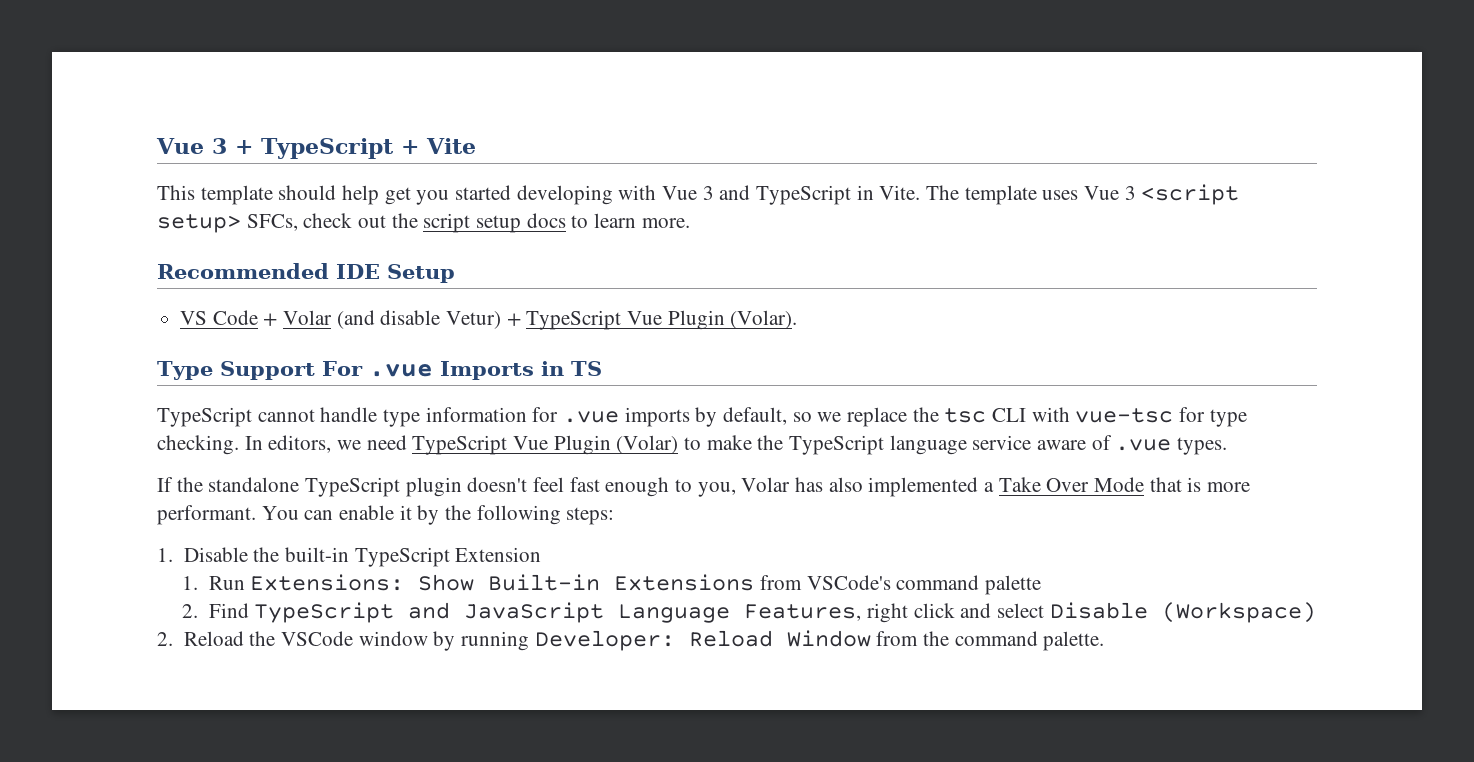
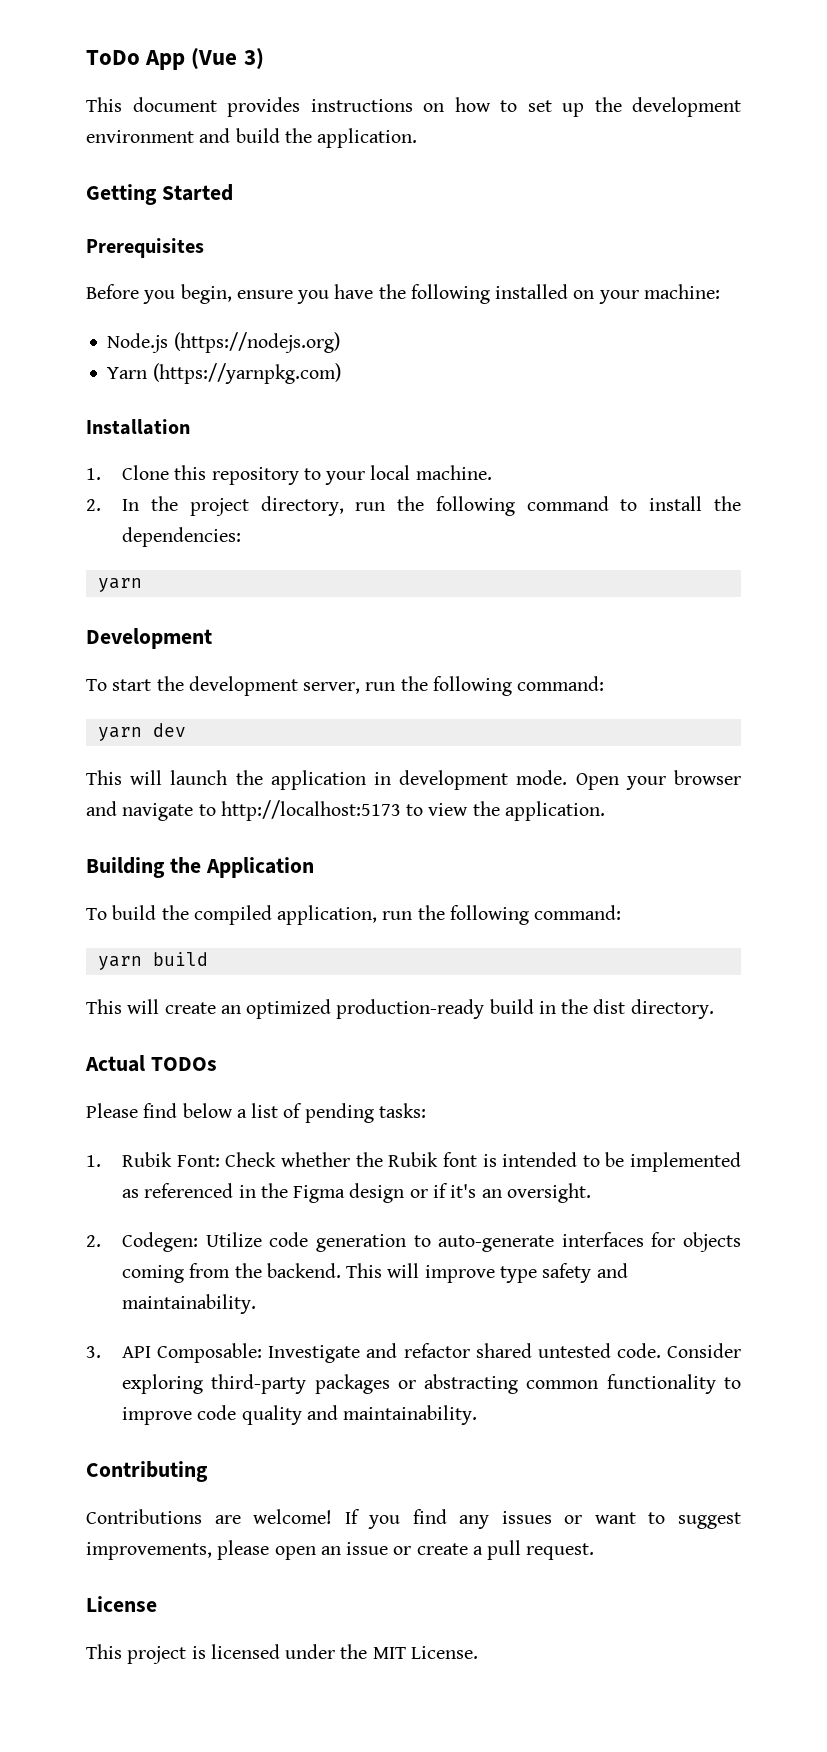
[156,138,476,159] [157,184,1240,205] [157,213,690,233] [157,263,455,283] [180,310,798,330] [157,361,602,380] [157,407,1247,427] [157,435,1228,455] [157,477,1251,497] [157,505,615,525] [157,547,542,567] [182,574,1042,595] [182,602,1316,623] [157,630,1105,651] Vue 3 + TypeScript + Vite // This template should help get you started developing with Vue 3 and TypeScript in Vite. The template uses Vue 3 <script setup> SFCs, check out the script setup docs to learn more. // Recommended IDE Setup // VS Code + Volar (and disable Vetur) + TypeScript Vue Plugin (Volar). // Type Support For .vue Imports in TS // TypeScript cannot handle type information for .vue imports by default, so we replace the tsc CLI with vue-tsc for type checking. In editors, we need TypeScript Vue Plugin (Volar) to make the TypeScript language service aware of .vue types. // If the standalone TypeScript plugin doesn't feel fast enough to you, Volar has also implemented a Take Over Mode that is more performant. You can enable it by the following steps: // 1. Disable the built-in TypeScript Extension // 1. Run Extensions: Show Built-in Extensions from VSCode's command palette // 2. Find TypeScript and JavaScript Language Features, right click and select Disable (Workspace) // 2. Reload the VSCode window by running Developer: Reload Window from the command palette. -> [86,48,264,70] [86,97,741,117] [86,128,418,148] [86,184,233,205] [86,238,204,258] [86,284,720,304] [107,332,340,353] [107,363,341,384] [86,419,190,435] [86,465,492,485] [86,496,742,516] [122,527,242,547] [97,578,142,592] [86,628,212,649] [86,676,605,696] [97,723,186,741] [86,770,741,790] [86,800,605,821] [86,857,314,878] [86,905,622,925] [97,952,208,970] [86,999,714,1019] [85,1055,217,1072] [86,1103,426,1123] [86,1152,742,1172] [122,1183,591,1203] [86,1232,741,1252] [122,1263,628,1283] [122,1294,257,1314] [86,1343,741,1363] [122,1374,741,1394] [122,1405,478,1425] [86,1461,208,1482] [86,1509,741,1529] [86,1540,595,1560] [86,1596,157,1612] [86,1644,478,1664] ToDo App (Vue 3) // This document provides instructions on how to set up the development environment and build the application. // Getting Started // Prerequisites // Before you begin, ensure you have the following installed on your machine: // Node.js (https://nodejs.org) // Yarn (https://yarnpkg.com) // Installation // 1. Clone this repository to your local machine. // 2. In the project directory, run the following command to install the dependencies: // yarn // Development // To start the development server, run the following command: // yarn dev // This will launch the application in development mode. Open your browser and navigate to http://localhost:5173 to view the application. // Building the Application // To build the compiled application, run the following command: // yarn build // This will create an optimized production-ready build in the dist directory. // Actual TODOs // Please find below a list of pending tasks: // 1. Rubik Font: Check whether the Rubik font is intended to be implemented as referenced in the Figma design or if it's an oversight. // 2. Codegen: Utilize code generation to auto-generate interfaces for objects coming from the backend. This will improve type safety and maintainability. // 3. API Composable: Investigate and refactor shared untested code. Consider exploring third-party packages or abstracting common functionality to improve code quality and maintainability. // Contributing // Contributions are welcome! If you find any issues or want to suggest improvements, please open an issue or create a pull request. // License // This project is licensed under the MIT License.

